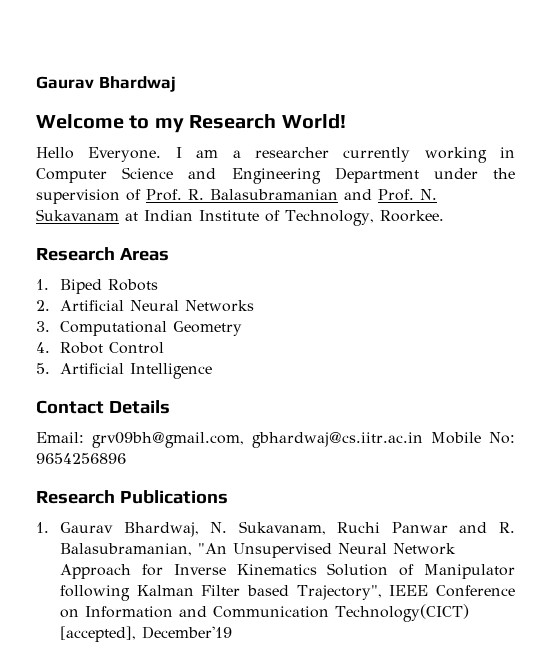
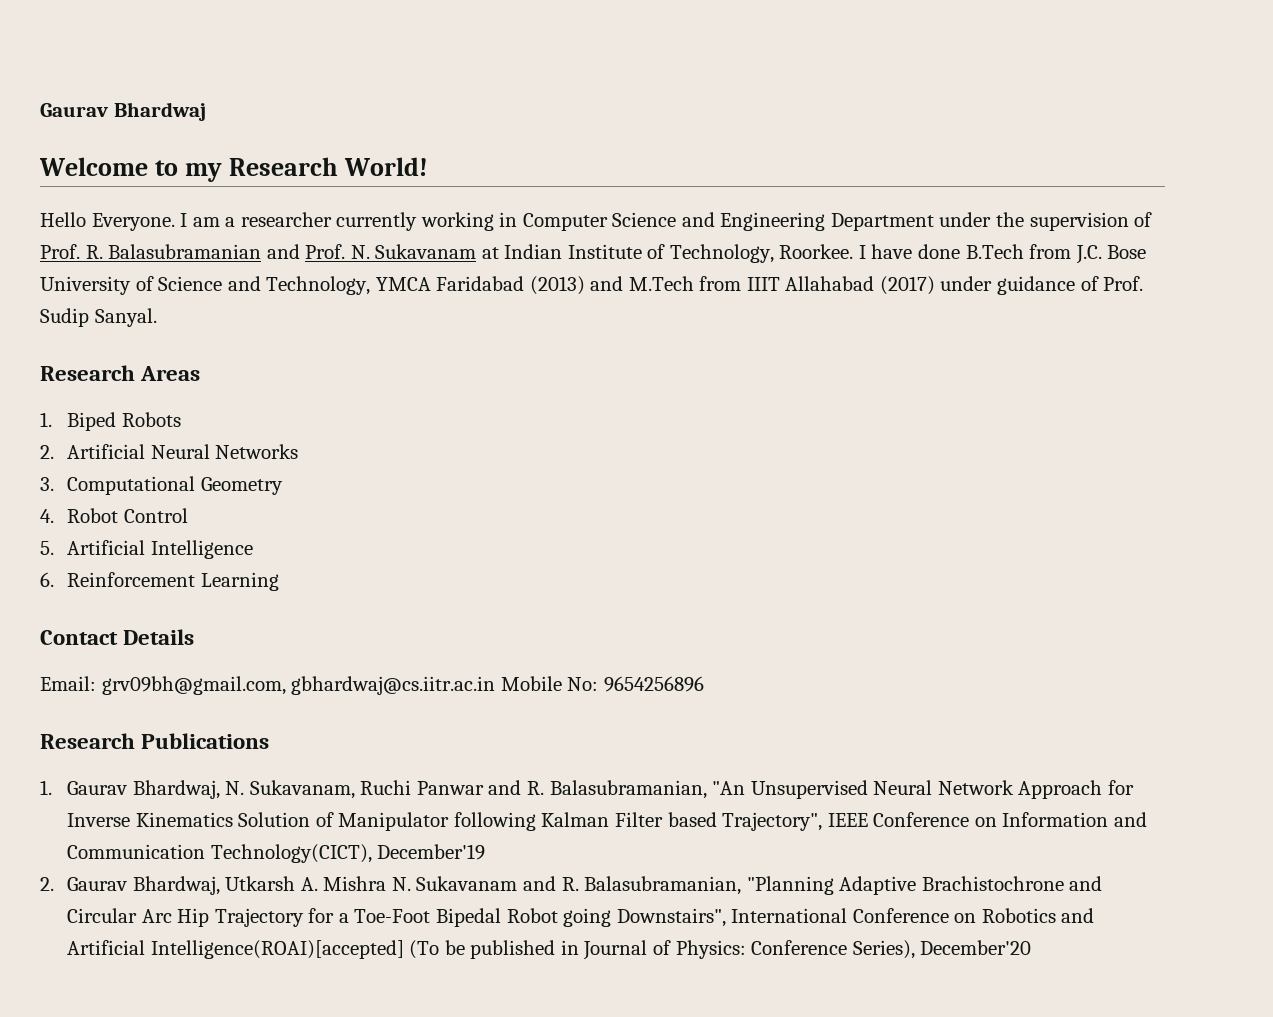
(444, 216) none -> [858,244,1147,264] [40,276,1144,295] [40,308,157,327] I have done B.Tech from J.C. Bose University of Science and Technology, YMCA Faridabad (2013) and M.Tech from IIIT Allahabad (2017) under guidance of Prof. Sudip Sanyal.
(213, 371) none -> [40,572,279,591] // 6. Reinforcement Learning
[335,604,470,622] [60,626,137,642] Technology(CICT) [accepted], -> [210,844,372,863] Technology(CICT),
(233, 632) none -> [40,876,1103,895] [67,908,1095,927] [67,940,1032,960] // 2. Gaurav Bhardwaj, Utkarsh A. Mishra N. Sukavanam and R. Balasubramanian, "Planning Adaptive Brachistochrone and Circular Arc Hip Trajectory for a Toe-Foot Bipedal Robot going Downstairs", International Conference on Robotics and Artificial Intelligence(ROAI)[accepted] (To be published in Journal of Physics: Conference Series), December'20

